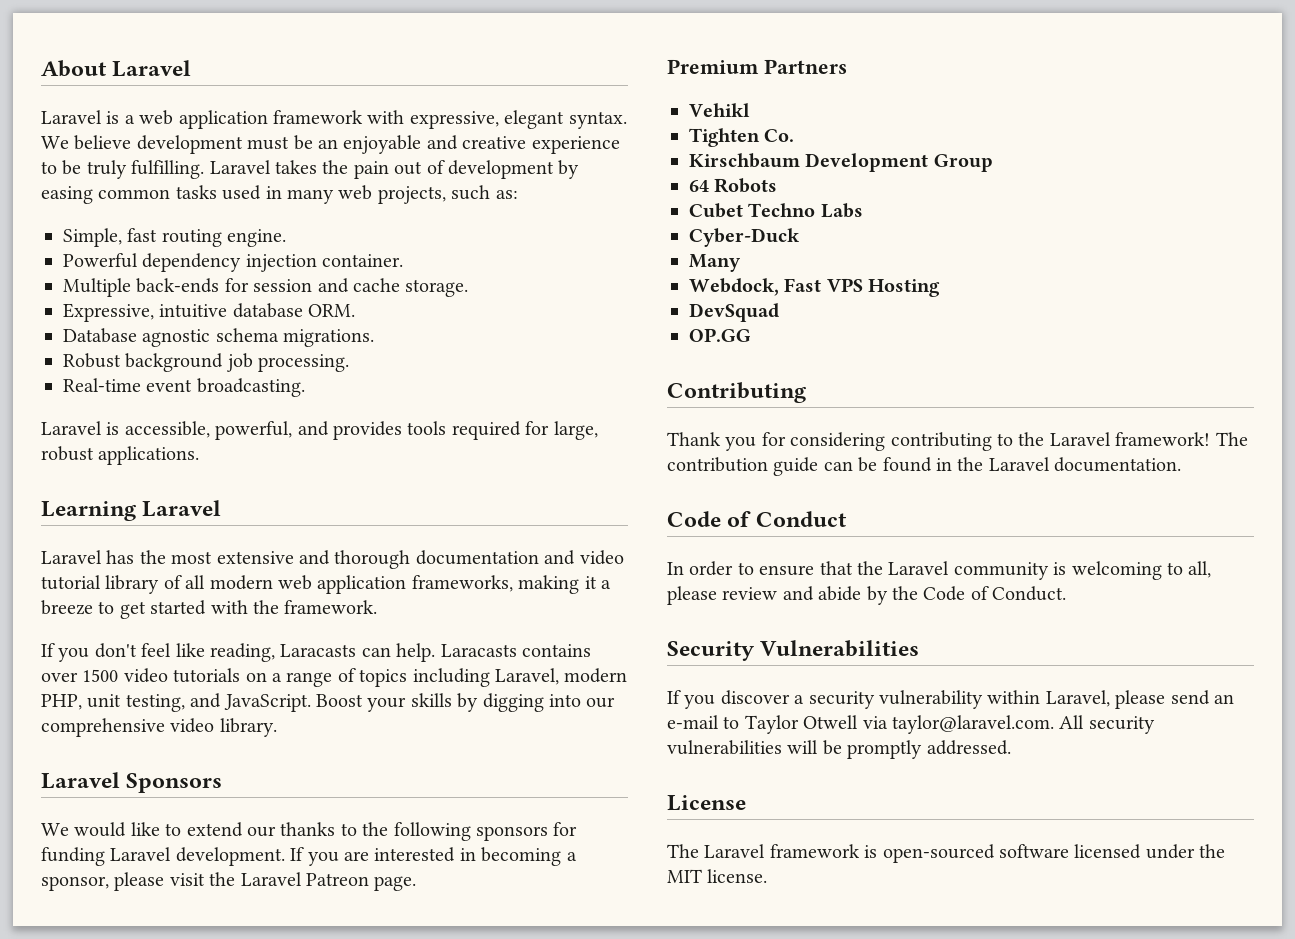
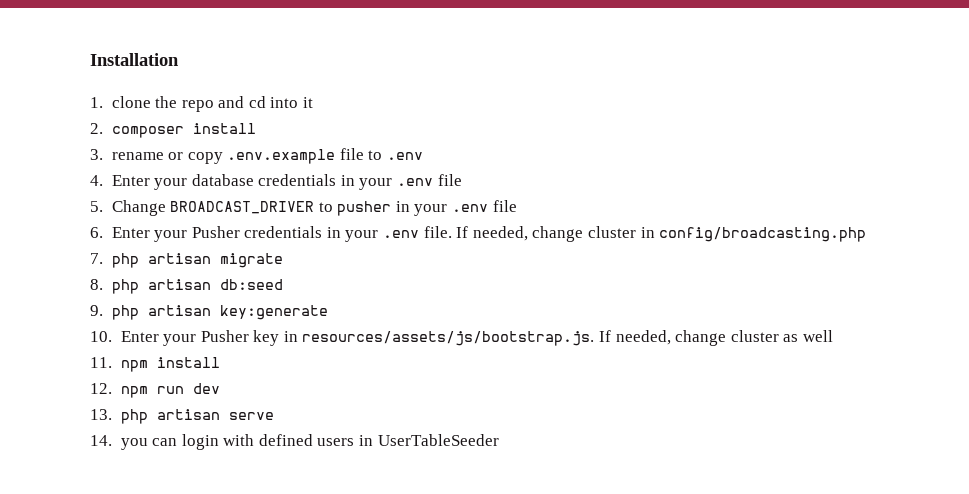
[41,60,192,77] [41,110,627,129] [41,135,620,154] [41,160,580,179] [41,185,518,204] [63,228,287,247] [63,253,404,272] [63,278,469,297] [63,303,356,322] [63,328,375,347] [63,353,350,372] [63,378,305,397] [41,421,598,440] [41,446,200,465] [41,500,222,521] [41,550,624,569] [41,575,611,594] [41,600,378,619] [41,643,591,662] [41,668,628,687] [41,693,616,712] [41,718,277,737] [41,772,223,793] [41,822,578,841] [41,847,577,866] [41,872,417,891] [667,59,847,74] [689,103,750,117] [689,128,795,147] [689,153,993,172] [689,178,778,193] [689,203,863,218] [689,228,800,247] [689,254,741,272] [689,278,941,297] [689,303,779,322] [689,328,751,342] [667,382,806,403] [667,432,1248,451] [667,457,1182,476] [667,511,847,527] [667,561,1212,580] [667,586,1067,605] [667,640,920,661] [667,690,1234,709] [667,715,1155,734] [667,740,1011,759] [667,795,746,811] [667,844,1226,863] [667,869,768,883] About Laravel // Laravel is a web application framework with expressive, elegant syntax. We believe development must be an enjoyable and creative experience to be truly fulfilling. Laravel takes the pain out of development by easing common tasks used in many web projects, such as: // Simple, fast routing engine. // Powerful dependency injection container. // Multiple back-ends for session and cache storage. // Expressive, intuitive database ORM. // Database agnostic schema migrations. // Robust background job processing. // Real-time event broadcasting. // Laravel is accessible, powerful, and provides tools required for large, robust applications. // Learning Laravel // Laravel has the most extensive and thorough documentation and video tutorial library of all modern web application frameworks, making it a breeze to get started with the framework. // If you don't feel like reading, Laracasts can help. Laracasts contains over 1500 video tutorials on a range of topics including Laravel, modern PHP, unit testing, and JavaScript. Boost your skills by digging into our comprehensive video library. // Laravel Sponsors // We would like to extend our thanks to the following sponsors for funding Laravel development. If you are interested in becoming a sponsor, please visit the Laravel Patreon page. // Premium Partners // Vehikl // Tighten Co. // Kirschbaum Development Group // 64 Robots // Cubet Techno Labs // Cyber-Duck // Many // Webdock, Fast VPS Hosting // DevSquad // OP.GG // Contributing // Thank you for considering contributing to the Laravel framework! The contribution guide can be found in the Laravel documentation. // Code of Conduct // In order to ensure that the Laravel community is welcoming to all, please review and abide by the Code of Conduct. // Security Vulnerabilities // If you discover a security vulnerability within Laravel, please send an e-mail to Taylor Otwell via taylor@laravel.com. All security vulnerabilities will be promptly addressed. // License // The Laravel framework is open-sourced software licensed under the MIT license. -> [90,53,179,66] [90,96,314,112] [90,123,256,138] [90,148,424,164] [90,174,462,190] [90,200,517,216] [90,226,867,242] [90,253,283,268] [90,279,283,294] [90,305,328,320] [90,330,833,346] [90,357,220,372] [90,383,220,398] [90,409,274,424] [90,434,499,450] Installation // 1. clone the repo and cd into it // 2. composer install // 3. rename or copy .env.example file to .env // 4. Enter your database credentials in your .env file // 5. Change BROADCAST_DRIVER to pusher in your .env file // 6. Enter your Pusher credentials in your .env file. If needed, change cluster in config/broadcasting.php // 7. php artisan migrate // 8. php artisan db:seed // 9. php artisan key:generate // 10. Enter your Pusher key in resources/assets/js/bootstrap.js. If needed, change cluster as well // 11. npm install // 12. npm run dev // 13. php artisan serve // 14. you can login with defined users in UserTableSeeder

